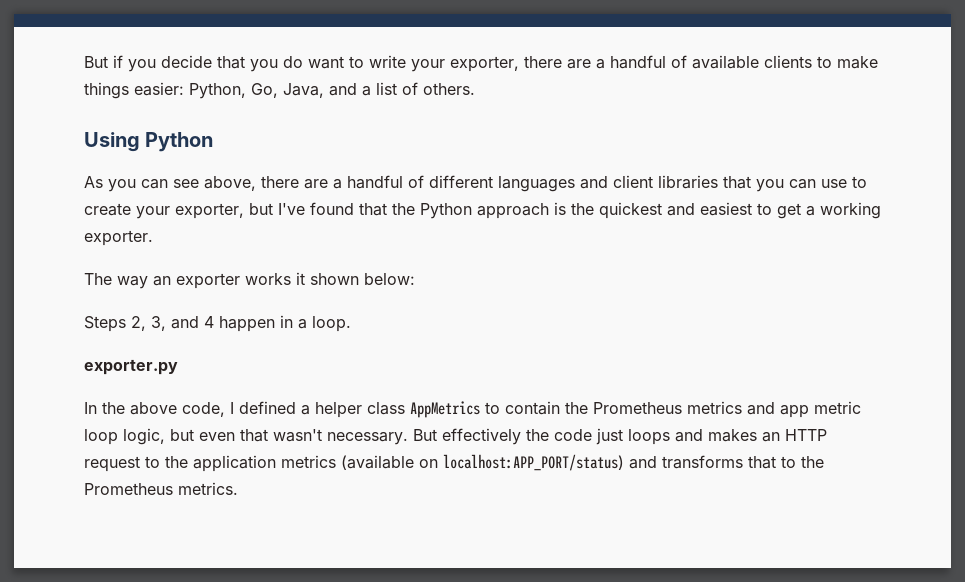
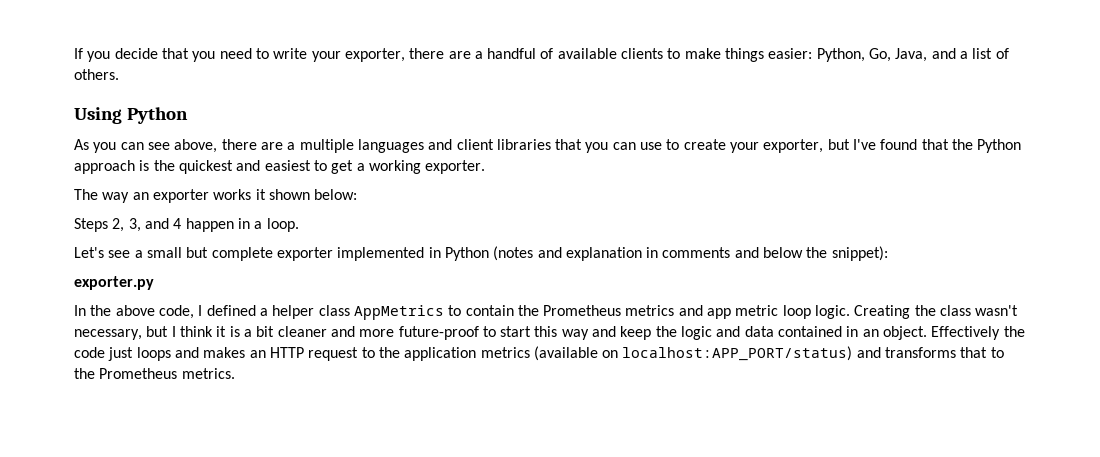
[84,55,123,68] But if -> [74,48,83,59] If
[283,56,344,69] do want -> [219,48,252,59] need
[347,175,493,189] handful of different -> [299,139,354,153] multiple
(351, 324) none -> [74,246,888,261] // Let's see a small but complete exporter implemented in Python (notes and explanation in comments and below the snippet):
[123,428,521,445] logic, but even that wasn't necessary. But effectively -> [815,305,1019,319] [74,326,1001,340] logic. Creating the class wasn't necessary, but I think it is a bit cleaner and more future-proof to start this way and keep the logic and data contained in an object. Effectively

